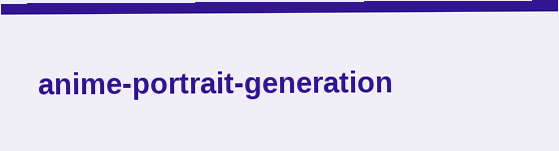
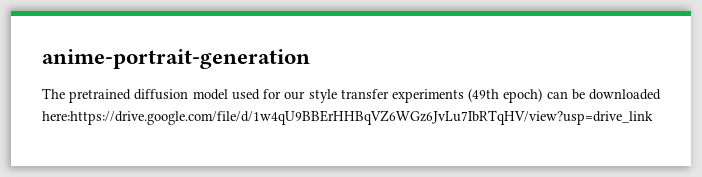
(394, 85) none -> [42,88,661,103] [42,110,653,125] // The pretrained diffusion model used for our style transfer experiments (49th epoch) can be downloaded here:https://drive.google.com/file/d/1w4qU9BBErHHBqVZ6WGz6JvLu7IbRTqHV/view?usp=drive_link

